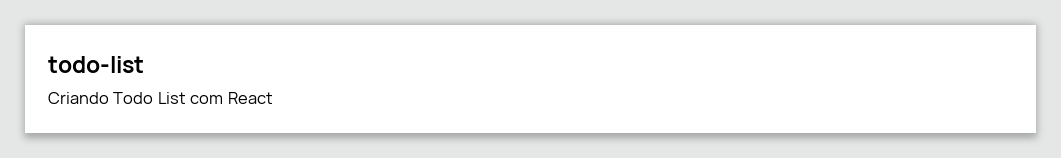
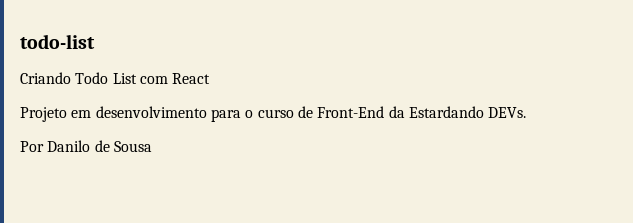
(273, 98) none -> [20,106,527,122] [20,140,152,152] // Projeto em desenvolvimento para o curso de Front-End da Estardando DEVs. // Por Danilo de Sousa

